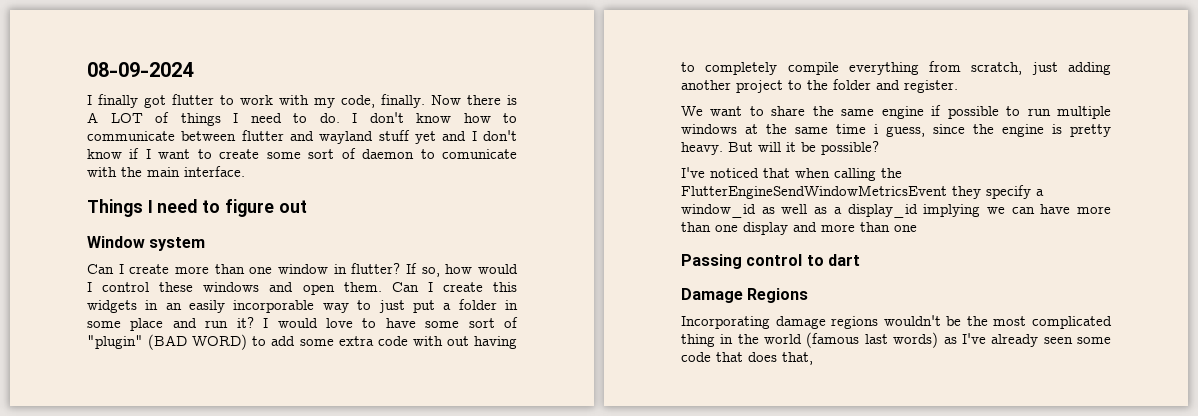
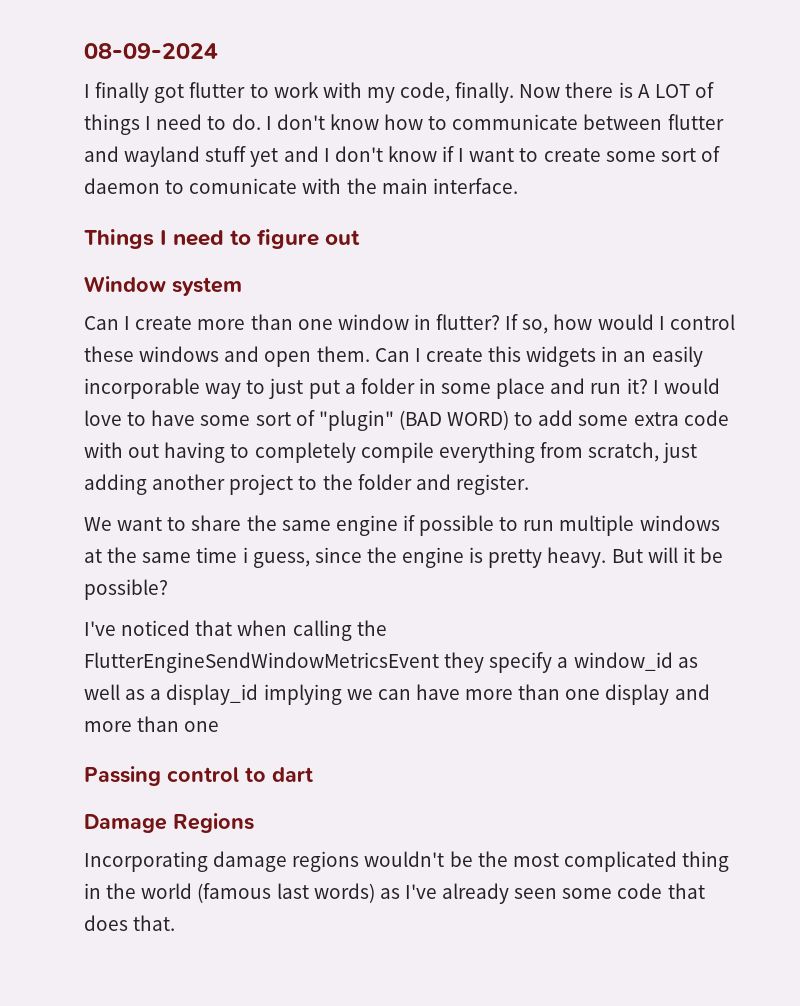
[782,352,813,365] that, -> [133,915,176,931] that.

